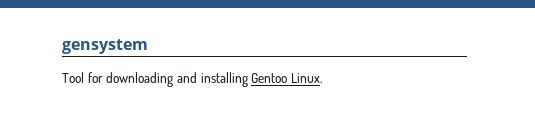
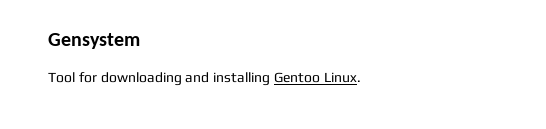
[62,39,148,54] gensystem -> [48,33,140,49] Gensystem

